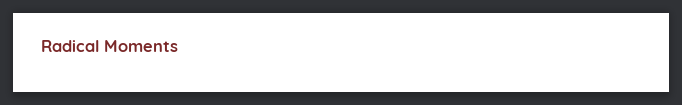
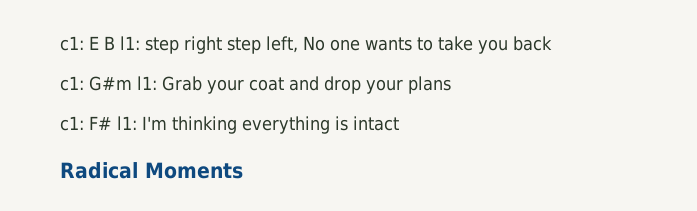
(41, 46) none -> [60,36,552,54] [60,76,451,94] [60,116,399,134] c1: E B l1: step right step left, No one wants to take you back // c1: G#m l1: Grab your coat and drop your plans // c1: F# l1: I'm thinking everything is intact //

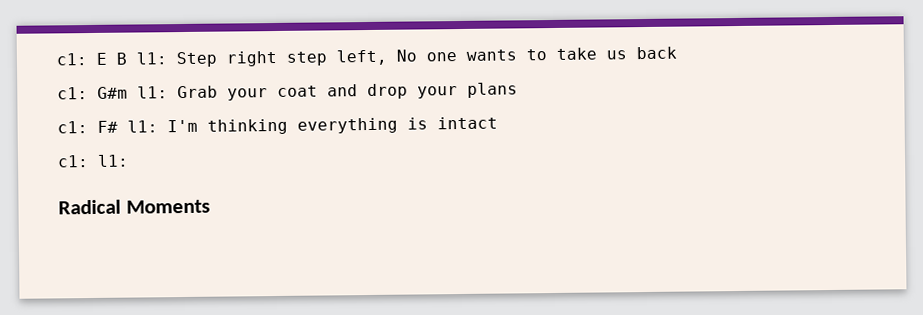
[145,37,179,54] step -> [176,51,218,68] Step
[478,39,508,54] you -> [606,50,627,60] us
(399, 123) none -> [57,154,129,168] // c1: l1:

